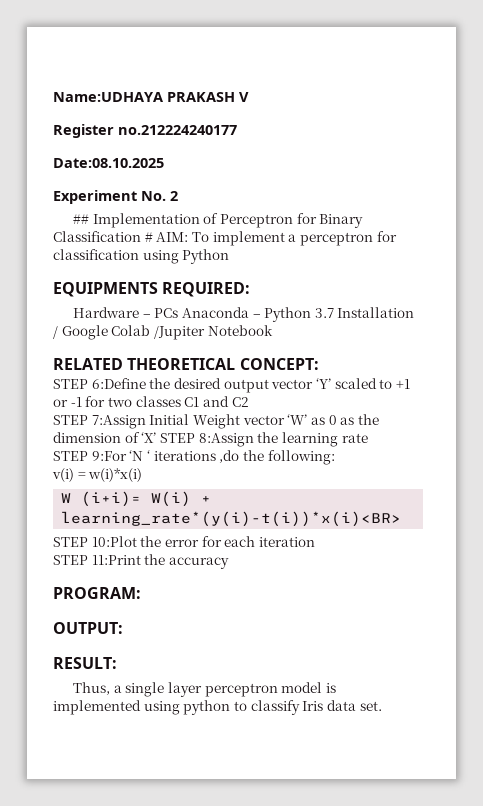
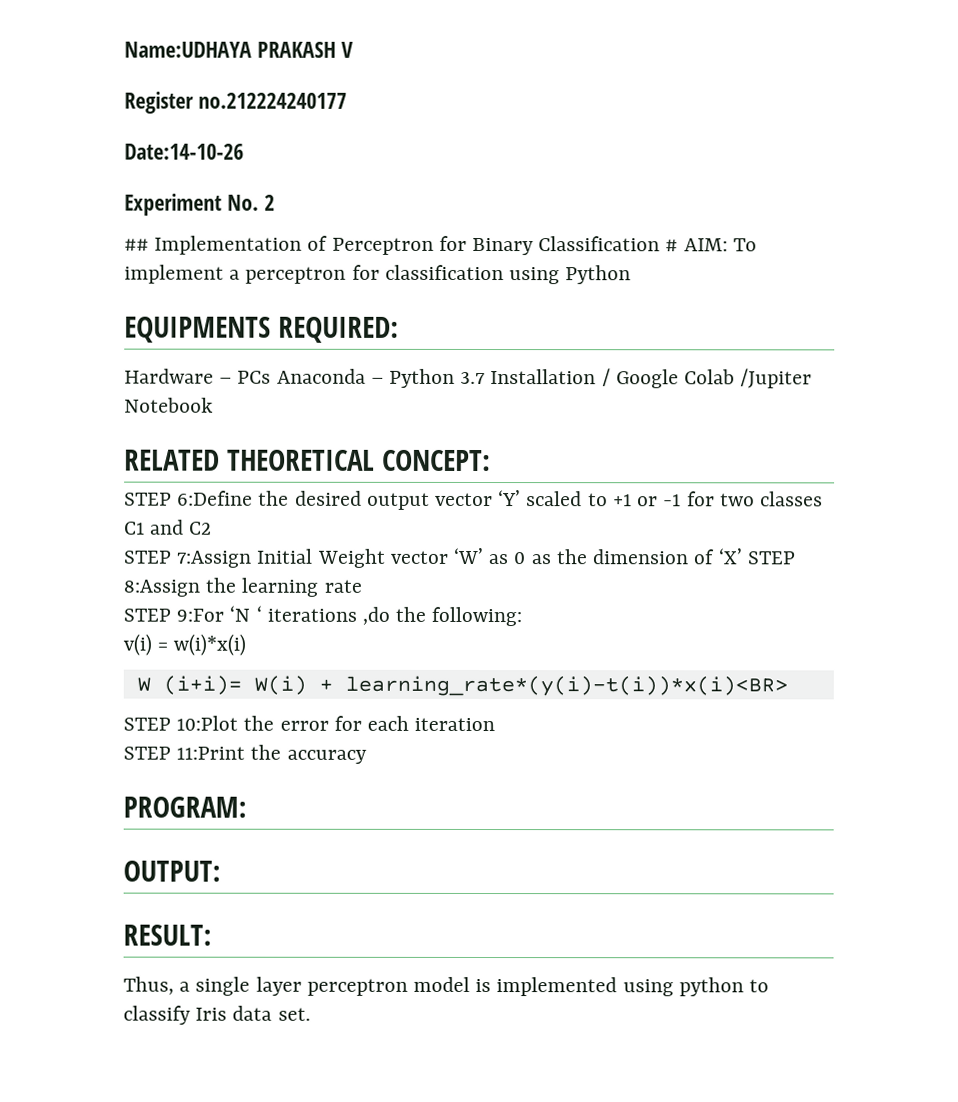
[53,158,164,168] Date:08.10.2025 -> [124,143,244,160] Date:14-10-26

